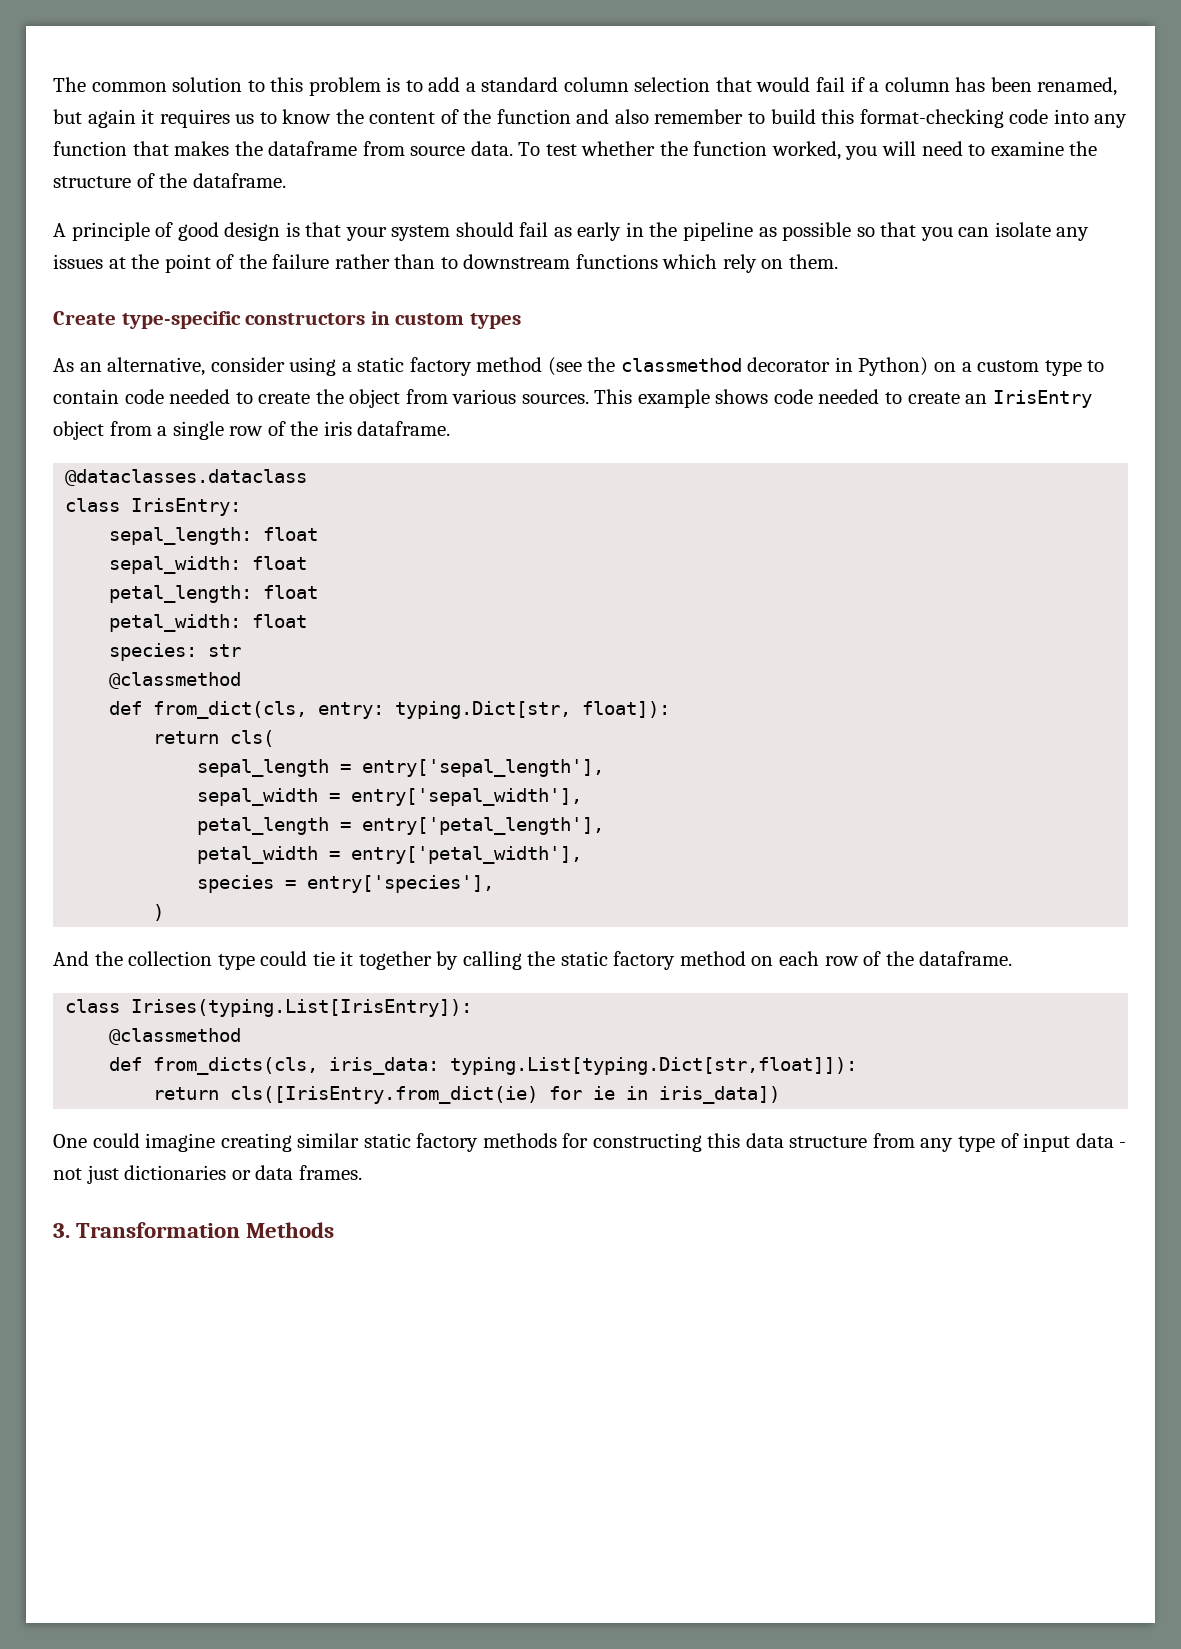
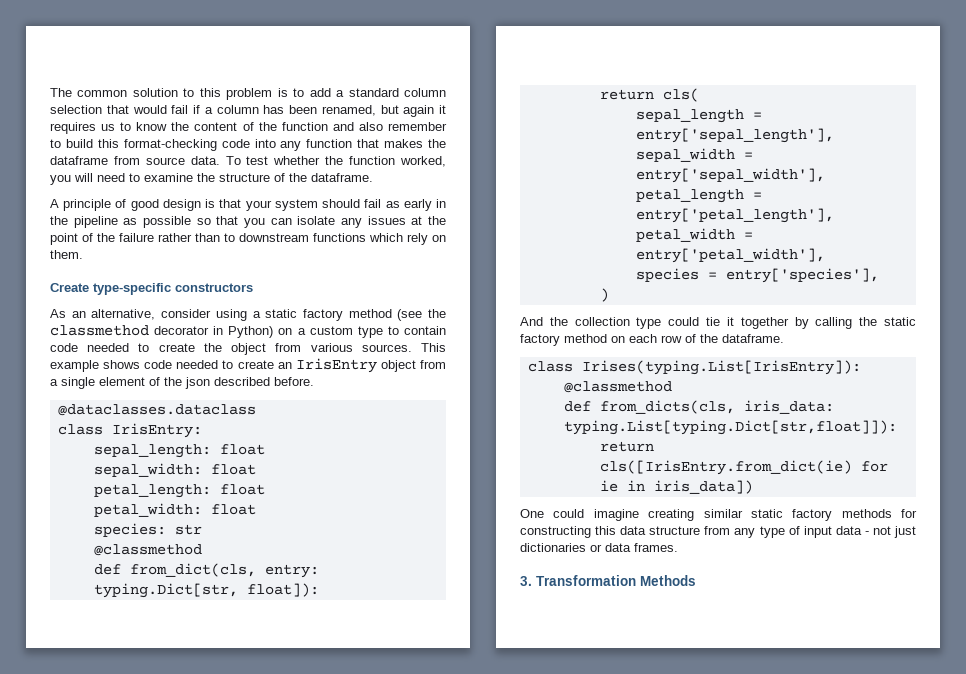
[370,311,521,329] in custom types -> (253, 287) none
[229,421,451,436] row of the iris dataframe. -> [99,377,314,389] element of the json described before.

